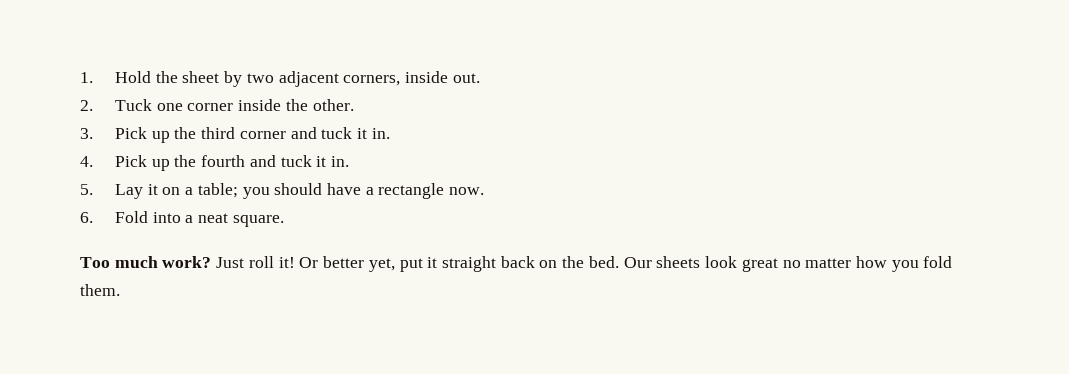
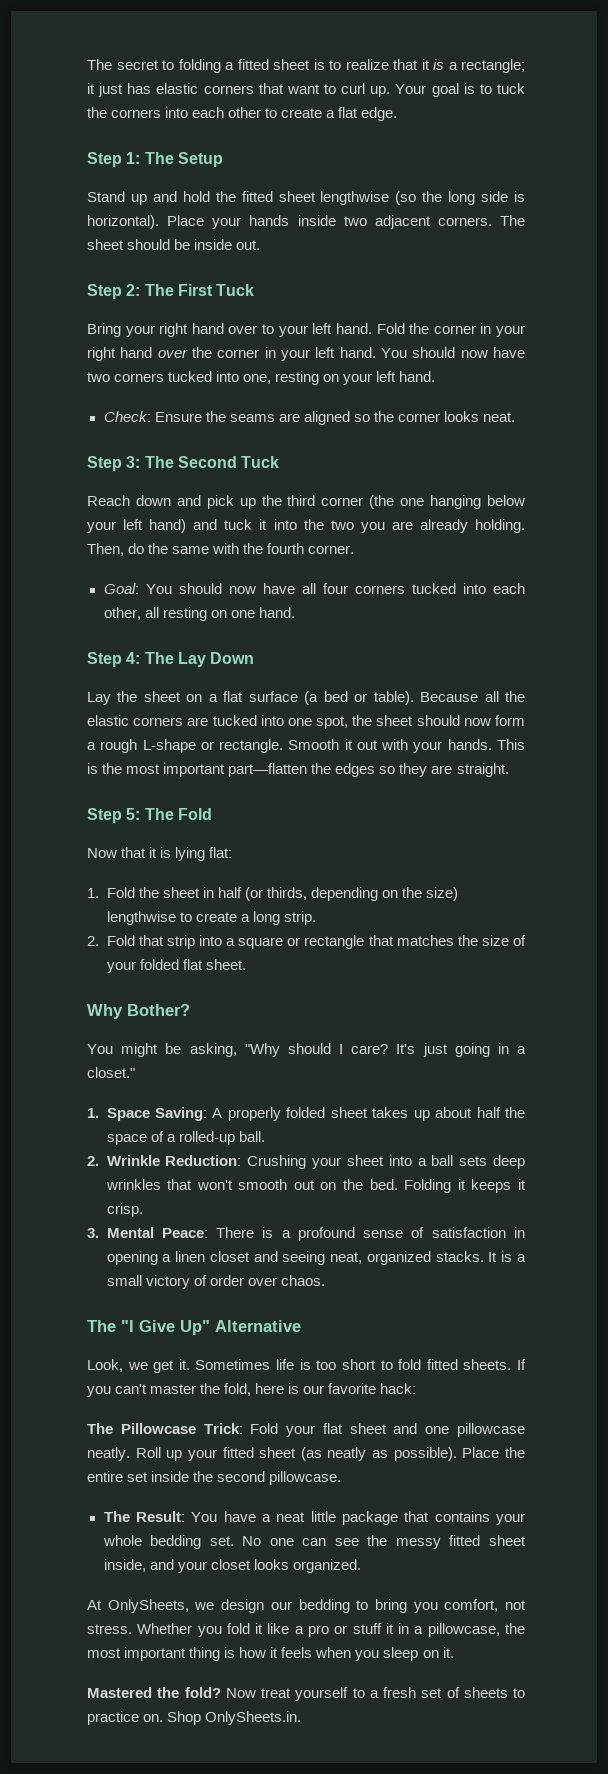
[80,71,480,87] [80,99,354,111] [80,127,390,143] [80,155,350,171] [80,183,485,199] [80,211,284,227] [80,256,953,272] [80,284,120,296] 1. Hold the sheet by two adjacent corners, inside out. // 2. Tuck one corner inside the other. // 3. Pick up the third corner and tuck it in. // 4. Pick up the fourth and tuck it in. // 5. Lay it on a table; you should have a rectangle now. // 6. Fold into a neat square. // Too much work? Just roll it! Or better yet, put it straight back on the bed. Our sheets look great no matter how you fold them. -> [87,59,525,73] [87,83,526,97] [87,107,398,121] [87,152,223,167] [87,191,525,205] [87,215,525,229] [87,239,261,250] [87,284,255,299] [87,323,526,337] [87,347,525,361] [87,371,436,385] [103,411,515,425] [87,456,280,471] [87,495,526,509] [87,519,525,533] [87,543,355,556] [103,583,526,594] [103,607,295,621] [87,652,255,667] [87,691,525,705] [87,715,525,729] [87,739,525,753] [87,763,509,777] [87,808,212,823] [87,847,233,861] [87,887,459,901] [106,911,316,925] [87,935,526,949] [106,959,246,973] [87,1004,190,1019] [87,1043,527,1057] [87,1067,135,1078] [87,1107,525,1121] [106,1131,265,1145] [87,1155,525,1169] [105,1179,526,1193] [106,1203,143,1217] [87,1227,525,1241] [106,1251,526,1265] [106,1275,325,1289] [87,1320,301,1335] [87,1359,527,1373] [87,1383,417,1397] [87,1423,525,1437] [87,1447,525,1461] [87,1471,342,1485] [103,1511,525,1525] [102,1535,527,1549] [103,1559,361,1573] [87,1599,526,1613] [87,1623,525,1637] [87,1647,454,1661] [87,1687,525,1701] [87,1711,302,1725] The secret to folding a fitted sheet is to realize that it is a rectangle; it just has elastic corners that want to curl up. Your goal is to tuck the corners into each other to create a flat edge. // Step 1: The Setup // Stand up and hold the fitted sheet lengthwise (so the long side is horizontal). Place your hands inside two adjacent corners. The sheet should be inside out. // Step 2: The First Tuck // Bring your right hand over to your left hand. Fold the corner in your right hand over the corner in your left hand. You should now have two corners tucked into one, resting on your left hand. // Check: Ensure the seams are aligned so the corner looks neat. // Step 3: The Second Tuck // Reach down and pick up the third corner (the one hanging below your left hand) and tuck it into the two you are already holding. Then, do the same with the fourth corner. // Goal: You should now have all four corners tucked into each other, all resting on one hand. // Step 4: The Lay Down // Lay the sheet on a flat surface (a bed or table). Because all the elastic corners are tucked into one spot, the sheet should now form a rough L-shape or rectangle. Smooth it out with your hands. This is the most important part—flatten the edges so they are straight. // Step 5: The Fold // Now that it is lying flat: // 1. Fold the sheet in half (or thirds, depending on the size) lengthwise to create a long strip. // 2. Fold that strip into a square or rectangle that matches the size of your folded flat sheet. // Why Bother? // You might be asking, "Why should I care? It's just going in a closet." // 1. Space Saving: A properly folded sheet takes up about half the space of a rolled-up ball. // 2. Wrinkle Reduction: Crushing your sheet into a ball sets deep wrinkles that won't smooth out on the bed. Folding it keeps it crisp. // 3. Mental Peace: There is a profound sense of satisfaction in opening a linen closet and seeing neat, organized stacks. It is a small victory of order over chaos. // The "I Give Up" Alternative // Look, we get it. Sometimes life is too short to fold fitted sheets. If you can't master the fold, here is our favorite hack: // The Pillowcase Trick: Fold your flat sheet and one pillowcase neatly. Roll up your fitted sheet (as neatly as possible). Place the entire set inside the second pillowcase. // The Result: You have a neat little package that contains your whole bedding set. No one can see the messy fitted sheet inside, and your closet looks organized. // At OnlySheets, we design our bedding to bring you comfort, not stress. Whether you fold it like a pro or stuff it in a pillowcase, the most important thing is how it feels when you sleep on it. // Mastered the fold? Now treat yourself to a fresh set of sheets to practice on. Shop OnlySheets.in.

